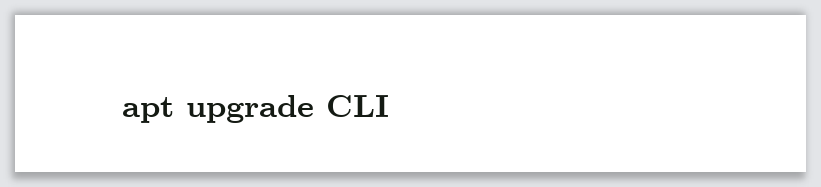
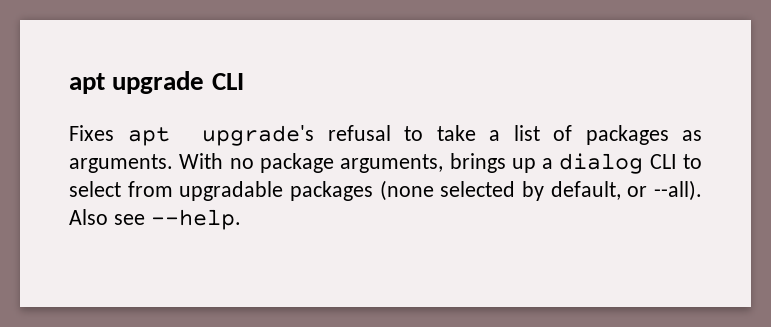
(389, 106) none -> [69,125,702,146] [69,153,702,174] [69,180,702,201] [69,209,241,230] // Fixes apt upgrade's refusal to take a list of packages as arguments. With no package arguments, brings up a dialog CLI to select from upgradable packages (none selected by default, or --all). Also see --help.

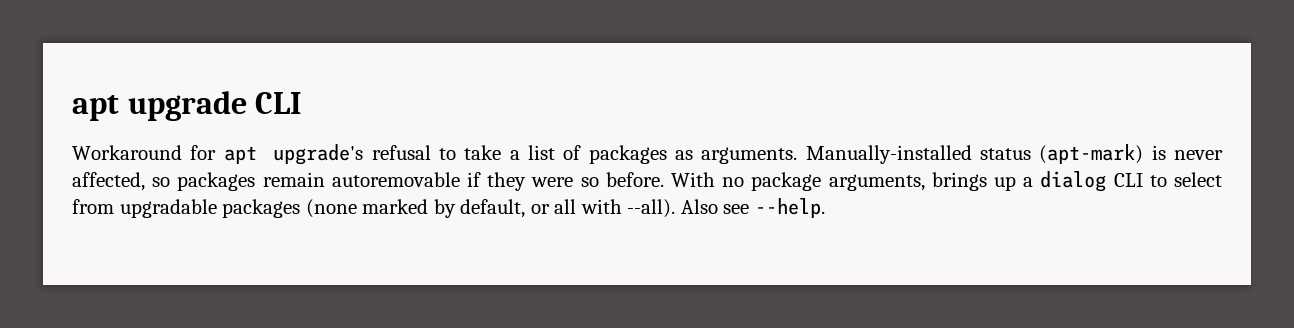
[69,125,114,141] Fixes -> [72,145,217,160] Workaround for
(173, 163) none -> [805,144,1223,164] [72,172,664,191] Manually-installed status (apt-mark) is never affected, so packages remain autoremovable if they were so before.
[440,181,516,197] selected -> [362,199,429,214] marked
(648, 191) none -> [554,199,622,214] all with

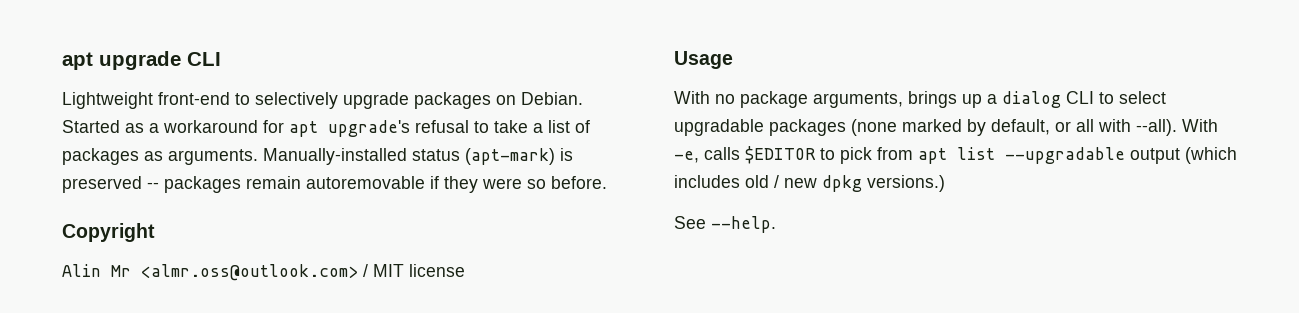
[72,145,182,160] Workaround -> [62,92,583,109] [62,120,258,133] Lightweight front-end to selectively upgrade packages on Debian. Started as a workaround
[1174,150,1223,160] [72,172,171,191] never affected, so -> [62,176,159,193] preserved --
(664, 179) none -> [62,223,155,242] [62,264,465,281] [674,51,733,69] // Copyright // Alin Mr <almr.oss@outlook.com> / MIT license // Usage //
[72,199,114,214] from -> (1166, 97) none
[680,199,750,214] Also see -> [1182,119,1218,132] [674,146,1237,164] [674,175,945,192] [674,216,706,229] With -e, calls $EDITOR to pick from apt list --upgradable output (which includes old / new dpkg versions.) // See

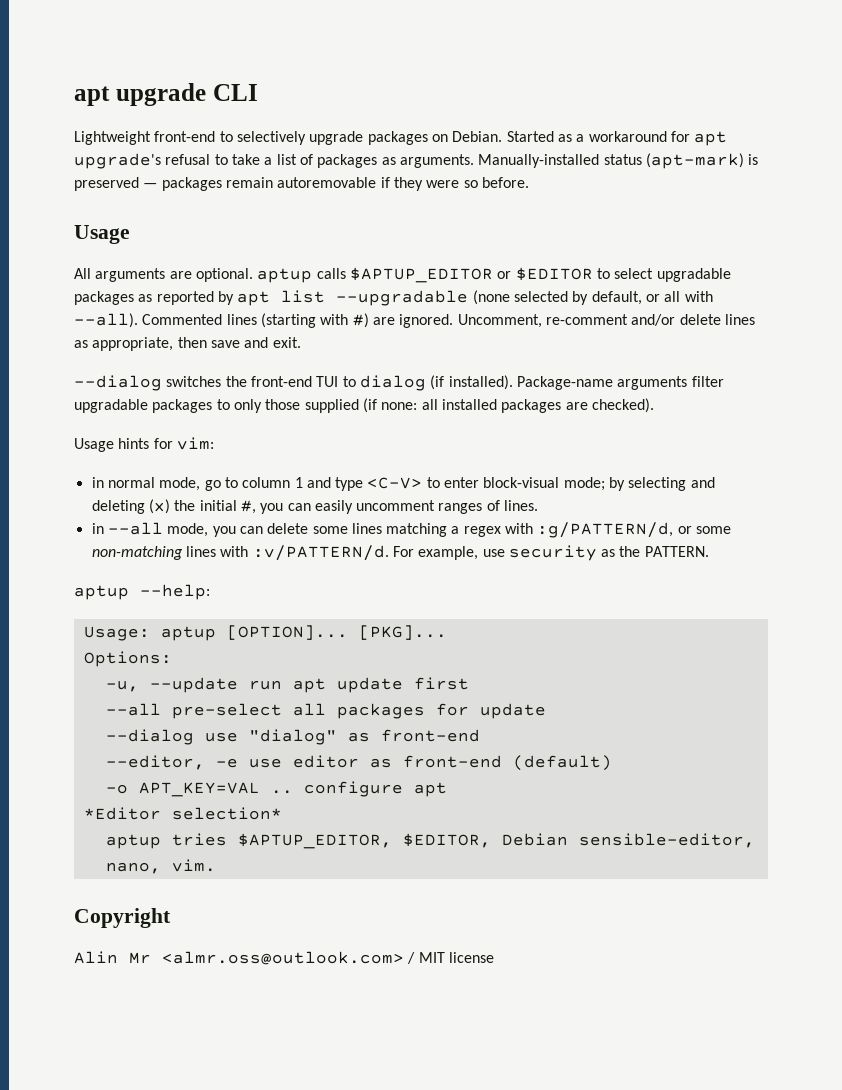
[147,182,159,189] -- -> [143,183,158,188] —
(607, 182) none -> [74,225,130,244] [74,267,731,283] [74,290,713,306] [74,313,755,328] [74,337,301,351] [74,375,724,391] [74,398,654,413] [74,437,214,452] [91,477,715,491] [91,499,539,514] [91,522,732,538] [91,545,709,561] [74,584,210,600] [83,625,447,641] [83,651,172,667] [105,677,469,693] [105,703,546,719] [105,729,480,745] [105,755,612,771] [105,781,447,797] [83,807,282,820] [105,833,755,849] [105,859,216,874] // Usage // All arguments are optional. aptup calls $APTUP_EDITOR or $EDITOR to select upgradable packages as reported by apt list --upgradable (none selected by default, or all with --all). Commented lines (starting with #) are ignored. Uncomment, re-comment and/or delete lines as appropriate, then save and exit. // --dialog switches the front-end TUI to dialog (if installed). Package-name arguments filter upgradable packages to only those supplied (if none: all installed packages are checked). // Usage hints for vim: // in normal mode, go to column 1 and type <C-V> to enter block-visual mode; by selecting and deleting (x) the initial #, you can easily uncomment ranges of lines. // in --all mode, you can delete some lines matching a regex with :g/PATTERN/d, or some non-matching lines with :v/PATTERN/d. For example, use security as the PATTERN. // aptup --help: // Usage: aptup [OPTION]... [PKG]... // Options: // -u, --update run apt update first // --all pre-select all packages for update // --dialog use "dialog" as front-end // --editor, -e use editor as front-end (default) // -o APT_KEY=VAL .. configure apt // *Editor selection* // aptup tries $APTUP_EDITOR, $EDITOR, Debian sensible-editor, nano, vim.
[674,51,733,69] [674,91,1166,108] [674,119,1218,136] [674,146,1237,164] [674,175,945,192] [674,216,776,233] // Usage // With no package arguments, brings up a dialog CLI to select upgradable packages (none marked by default, or all with --all). With -e, calls $EDITOR to pick from apt list --upgradable output (which includes old / new dpkg versions.) // See --help. -> (494, 957) none

